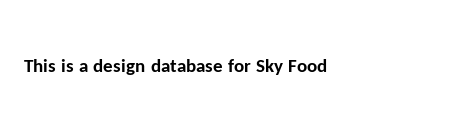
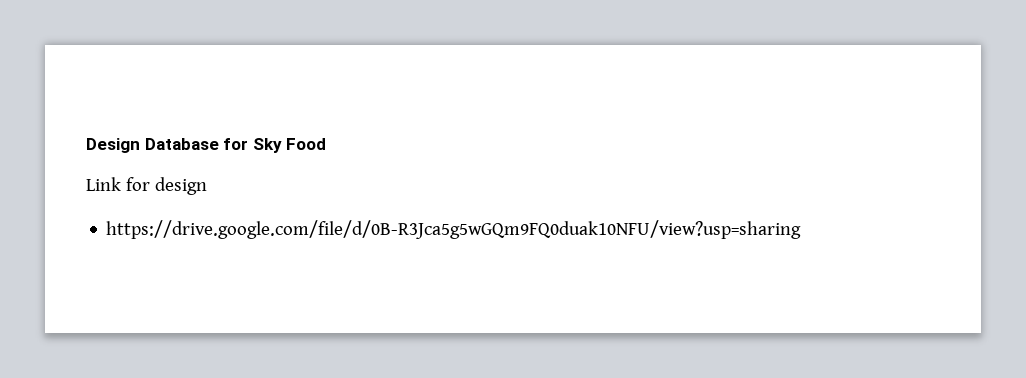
[24,59,223,75] This is a design database -> [86,138,219,153] Design Database
(327, 65) none -> [86,177,207,195] [106,220,802,239] // Link for design // https://drive.google.com/file/d/0B-R3Jca5g5wGQm9FQ0duak10NFU/view?usp=sharing

